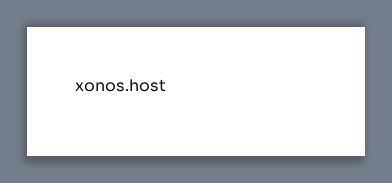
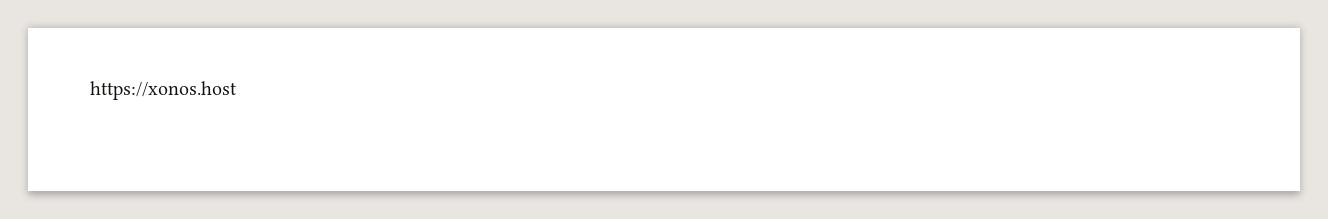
[75,79,166,92] xonos.host -> [90,81,237,100] https://xonos.host

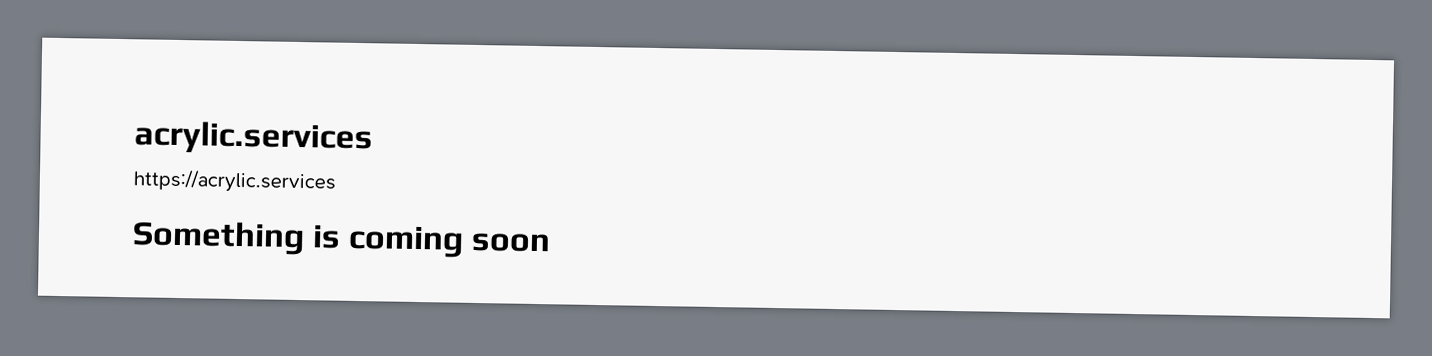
[90,81,237,100] https://xonos.host -> [134,120,373,156] [133,169,337,194] [132,220,552,258] acrylic.services // https://acrylic.services // Something is coming soon

